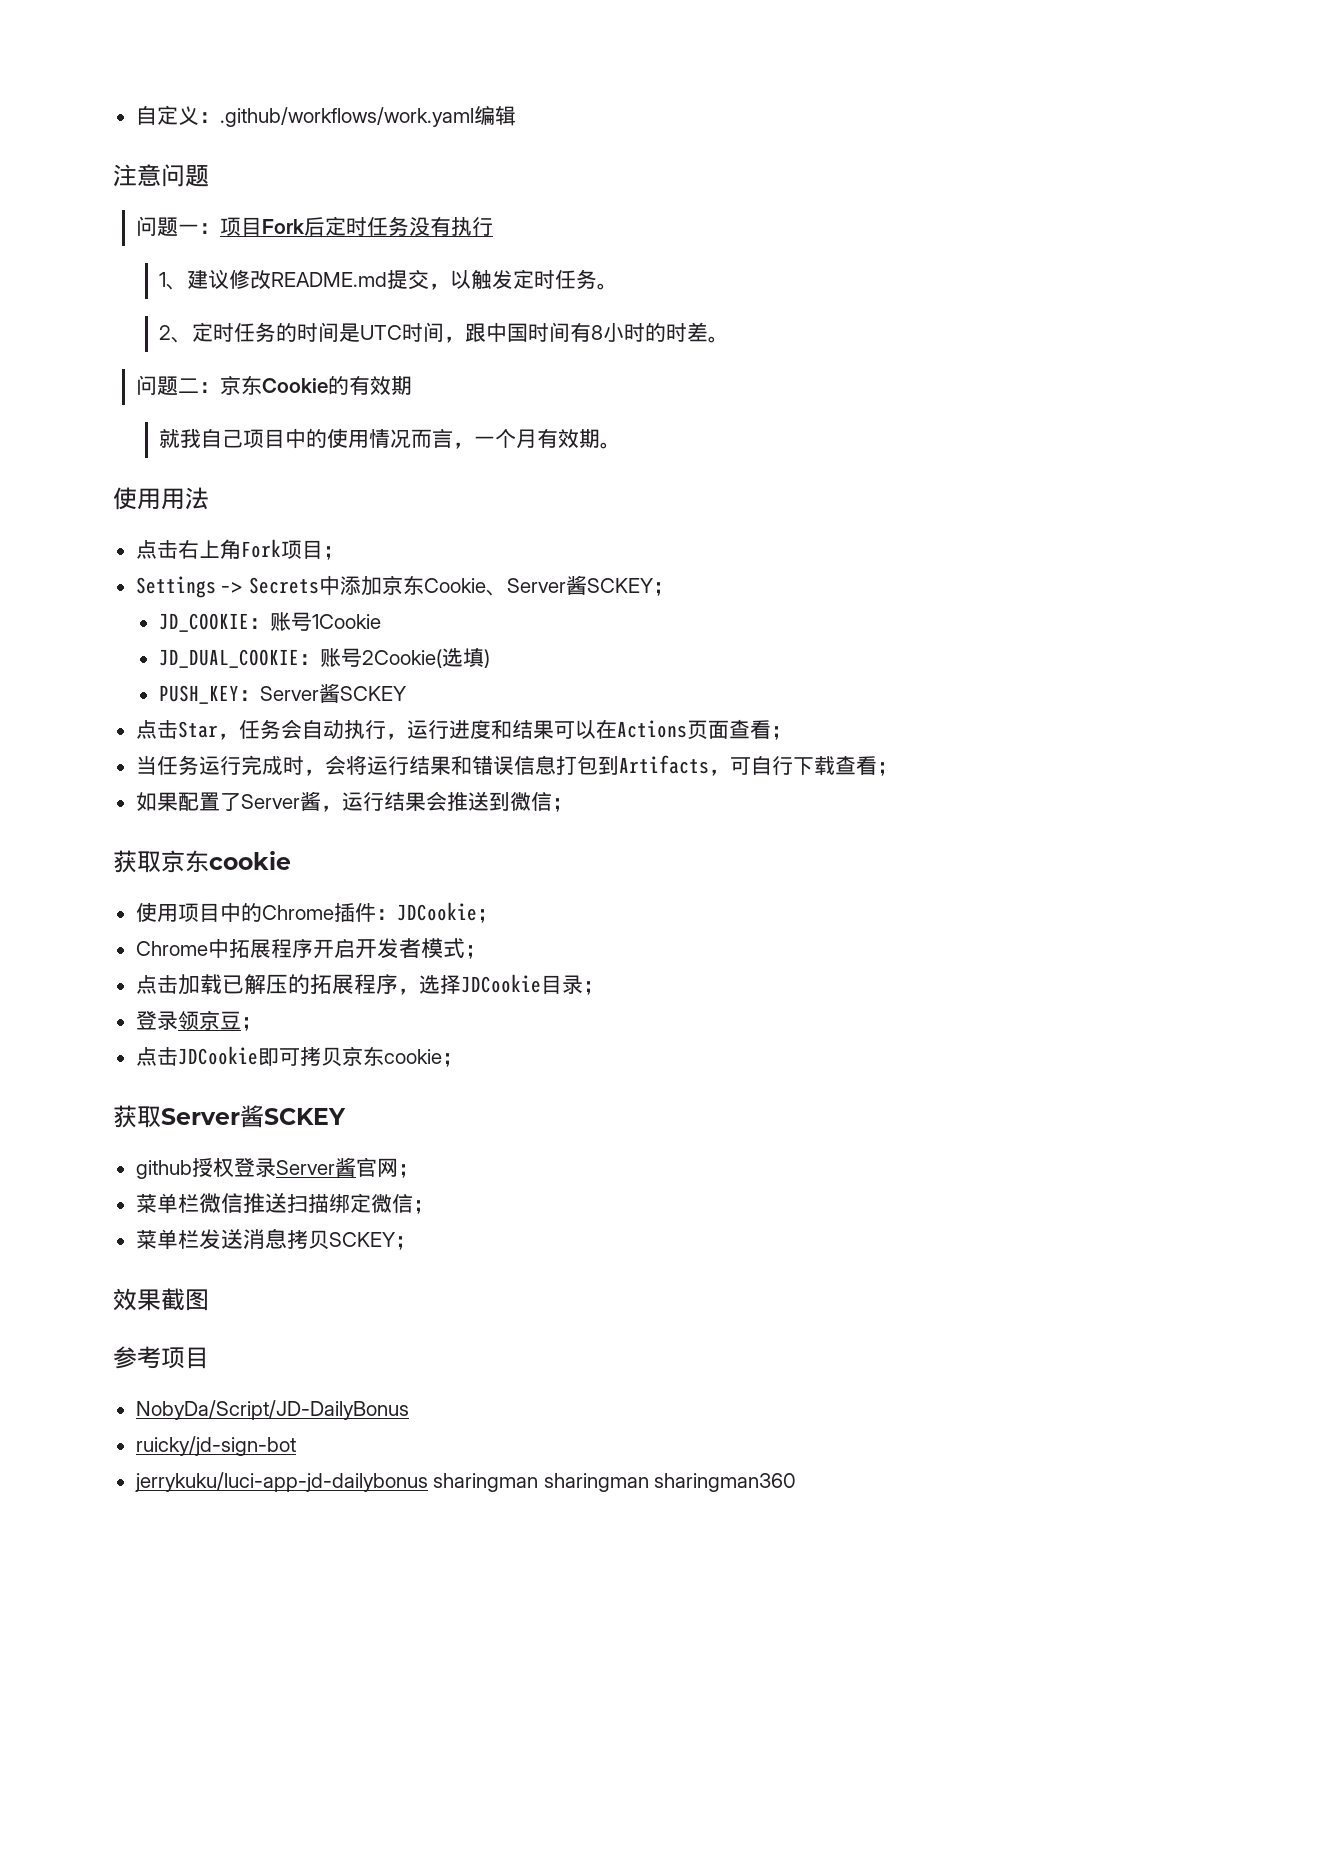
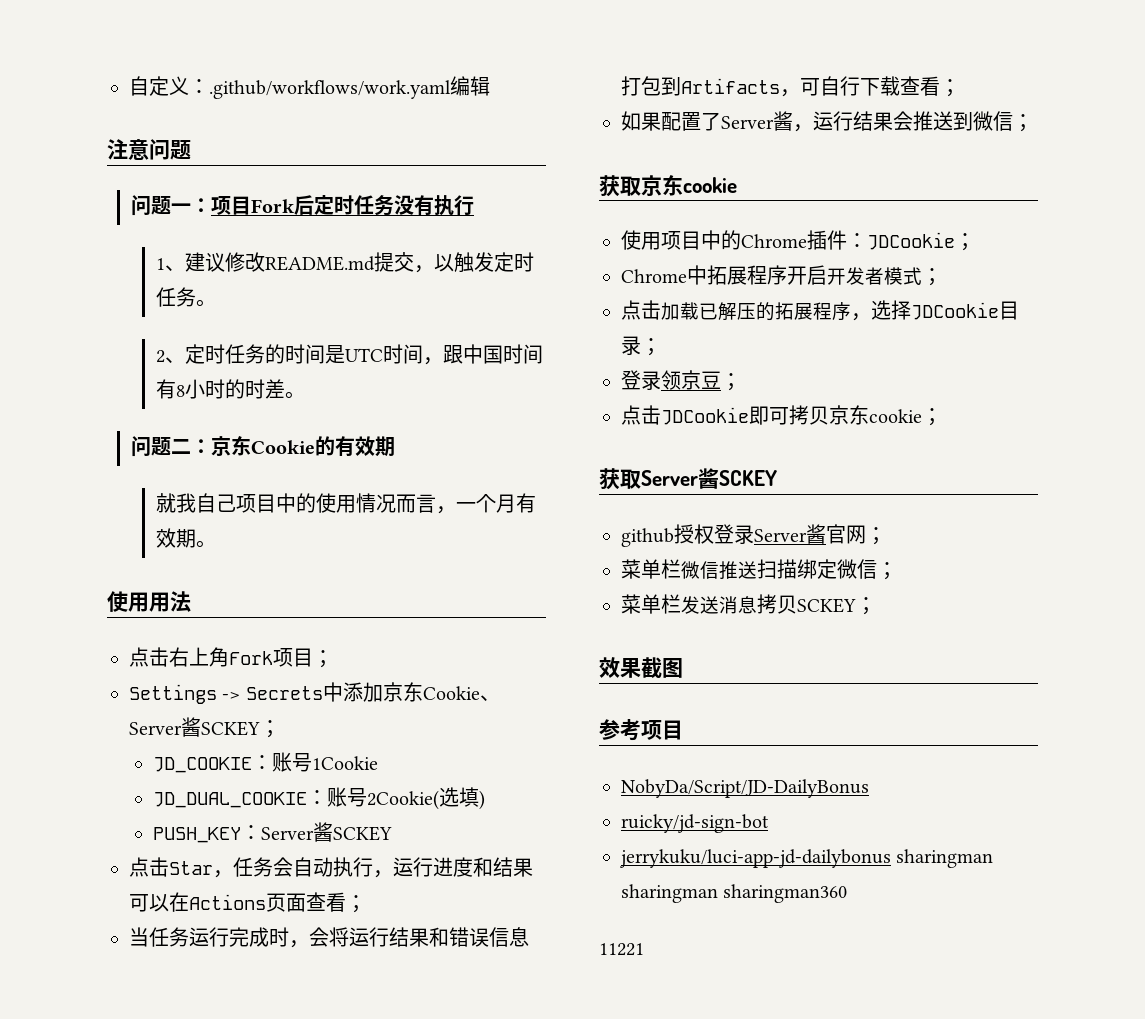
(797, 1482) none -> [599,943,644,956] // 11221

